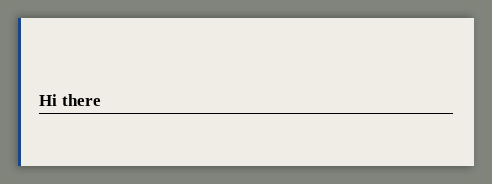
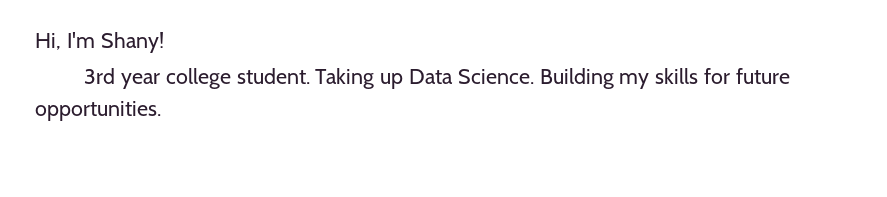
[39,94,101,106] Hi there -> [35,32,164,53] [84,68,790,89] [35,101,161,121] Hi, I'm Shany! // 3rd year college student. Taking up Data Science. Building my skills for future opportunities.

